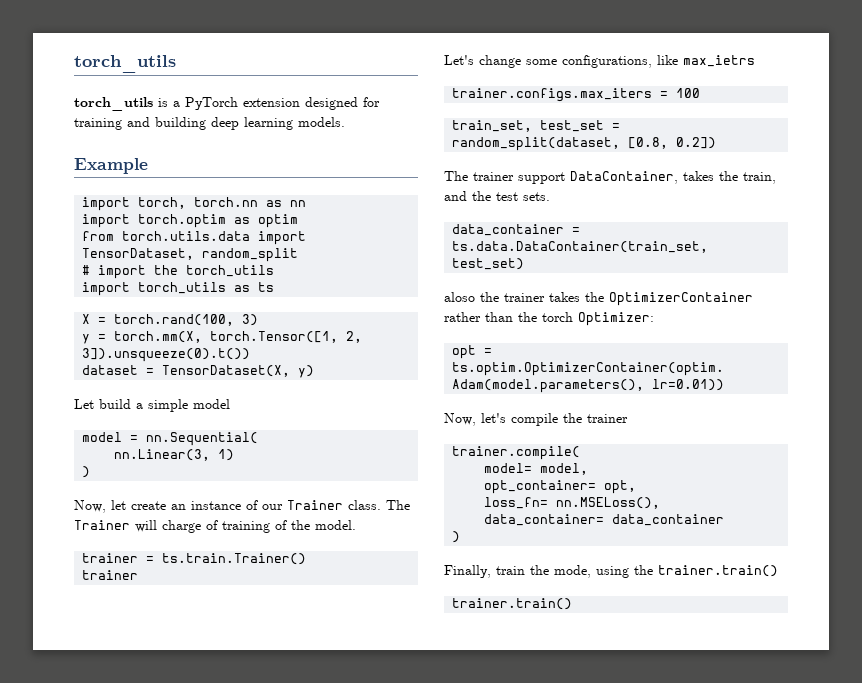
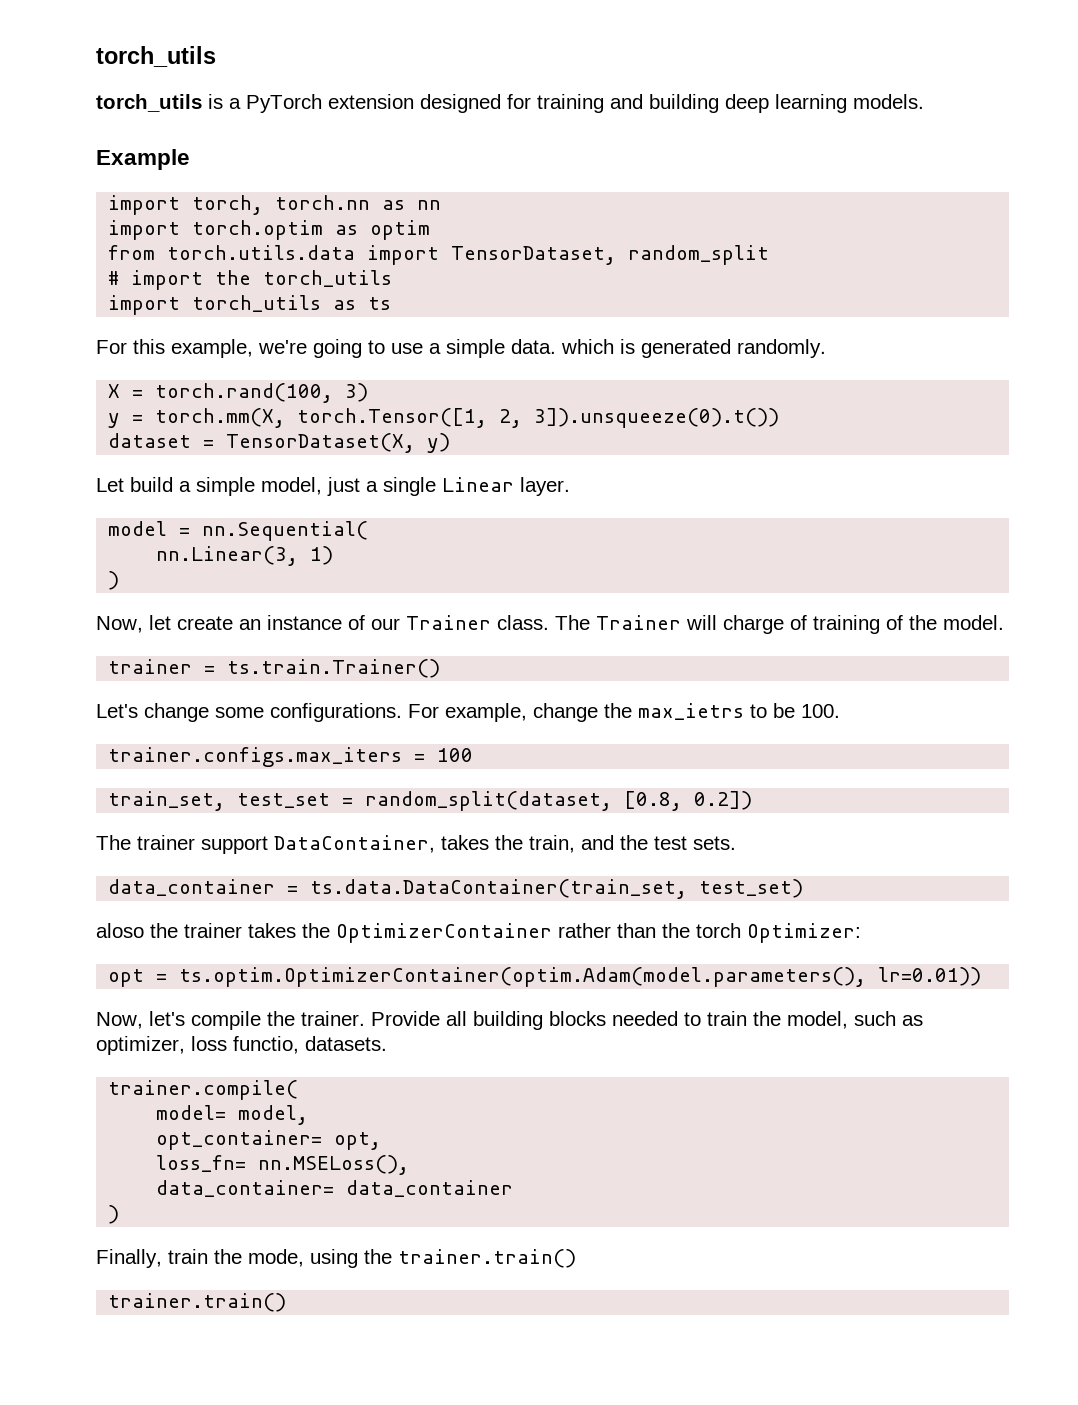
(275, 287) none -> [96,339,826,358] // For this example, we're going to use a simple data. which is generated randomly.
[193,399,230,409] model -> [261,477,570,496] model, just a single Linear layer.
[82,570,139,580] // trainer -> (441, 668) none
[562,55,755,68] configurations, like max_ietrs -> [270,703,840,722] configurations. For example, change the max_ietrs to be 100.
[587,414,628,423] trainer -> [301,1011,923,1030] [96,1036,387,1055] trainer. Provide all building blocks needed to train the model, such as optimizer, loss functio, datasets.

